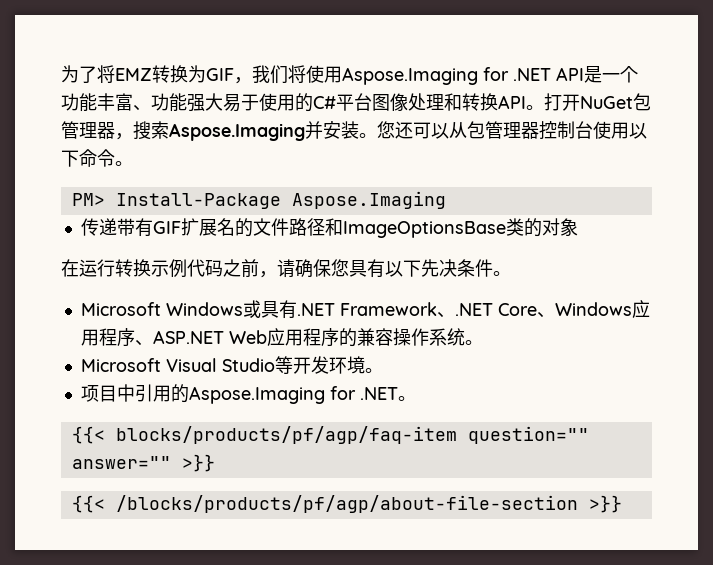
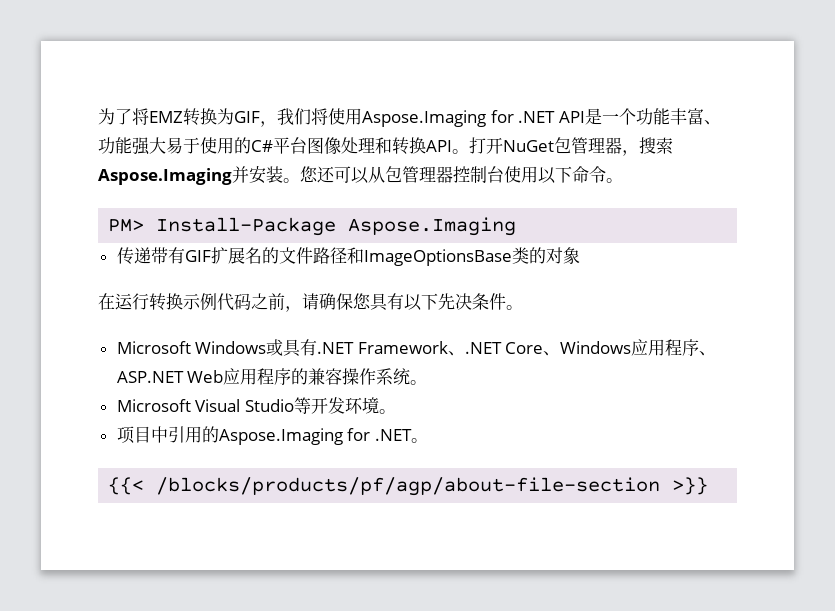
[71,426,589,444] [71,454,215,472] // {{< blocks/products/pf/agp/faq-item question="" answer="" >}} -> (428, 440) none

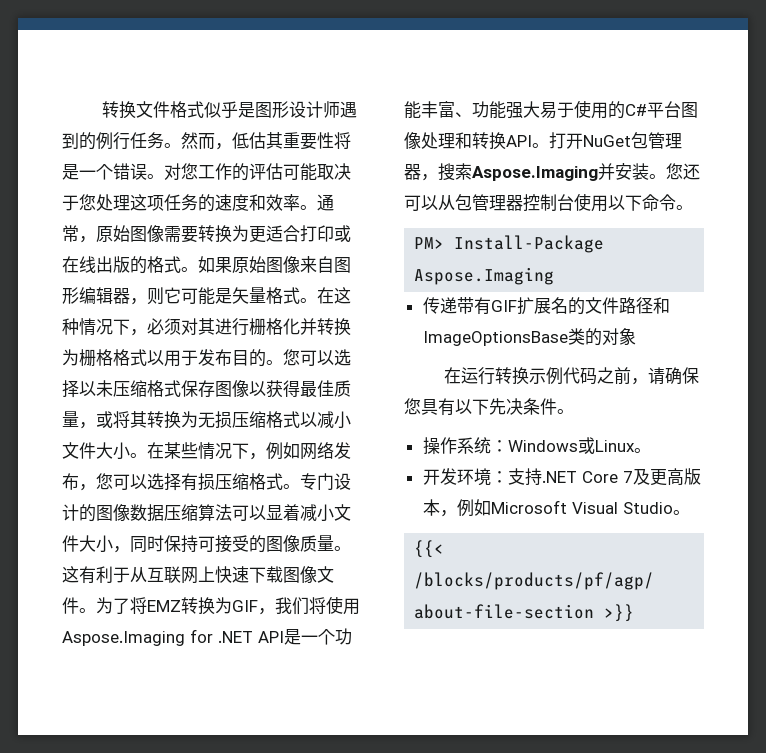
(98, 116) none -> [102,101,358,119] [62,132,351,150] [62,163,351,181] [62,194,334,212] [62,225,351,243] [62,256,351,274] [62,287,351,305] [62,318,351,336] [62,349,351,367] [62,380,351,398] [62,411,351,429] [62,442,351,460] [62,473,351,491] [62,504,351,522] [62,535,351,553] [62,566,334,584] [62,597,96,614] 转换文件格式似乎是图形设计师遇到的例行任务。然而，低估其重要性将是一个错误。对您工作的评估可能取决于您处理这项任务的速度和效率。通常，原始图像需要转换为更适合打印或在线出版的格式。如果原始图像来自图形编辑器，则它可能是矢量格式。在这种情况下，必须对其进行栅格化并转换为栅格格式以用于发布目的。您可以选择以未压缩格式保存图像以获得最佳质量，或将其转换为无损压缩格式以减小文件大小。在某些情况下，例如网络发布，您可以选择有损压缩格式。专门设计的图像数据压缩算法可以显着减小文件大小，同时保持可接受的图像质量。这有利于从互联网上快速下载图像文件。
[116,339,717,357] [116,368,428,385] [116,397,396,414] [116,426,412,445] Microsoft Windows或具有.NET Framework、.NET Core、Windows应用程序、ASP.NET Web应用程序的兼容操作系统。 // Microsoft Visual Studio等开发环境。 // 项目中引用的Aspose.Imaging for .NET -> [422,437,651,455] [422,468,701,486] [422,499,673,517] 操作系统：Windows或Linux。 // 开发环境：支持.NET Core 7及更高版本，例如Microsoft Visual Studio

